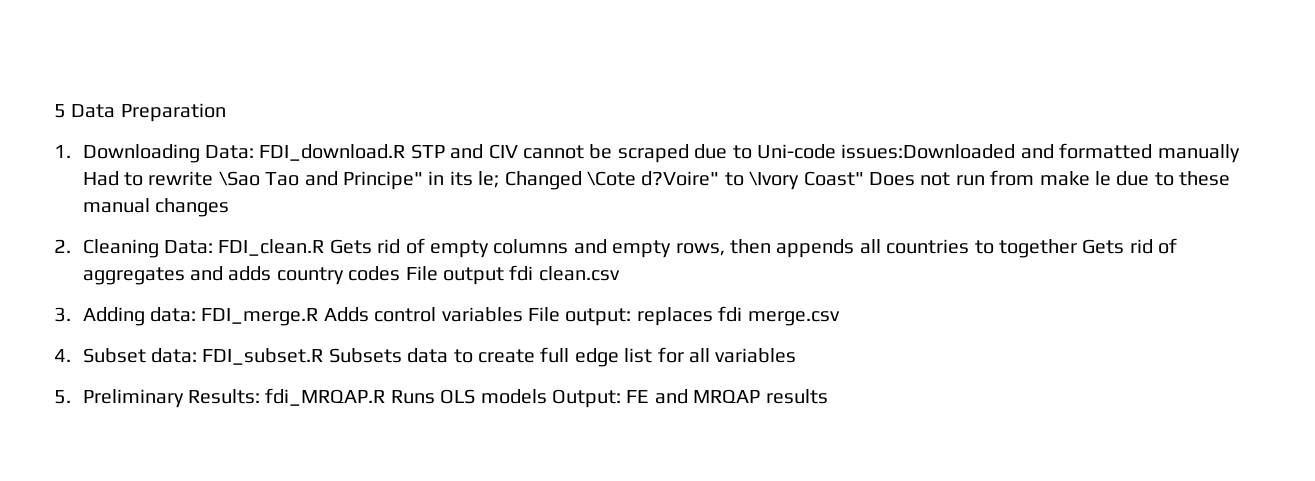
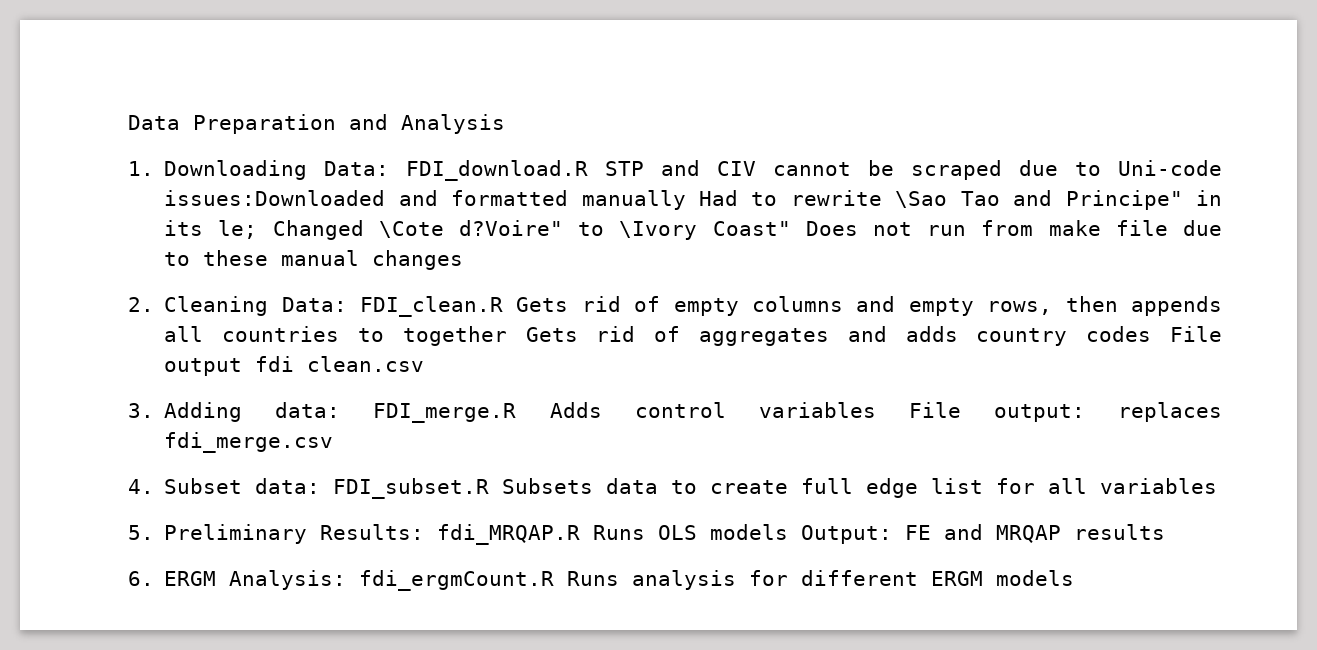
[54,104,66,118] 5 -> (128, 122) none
(226, 112) none -> [349,114,505,134] and Analysis
[1094,171,1111,186] le -> [1115,220,1168,236] file
[718,306,840,326] fdi merge.csv -> [164,432,334,453] fdi_merge.csv
(828, 396) none -> [128,570,1075,591] // 6. ERGM Analysis: fdi_ergmCount.R Runs analysis for different ERGM models

